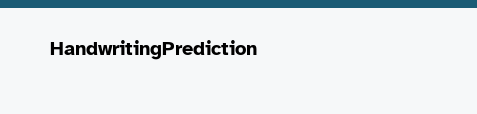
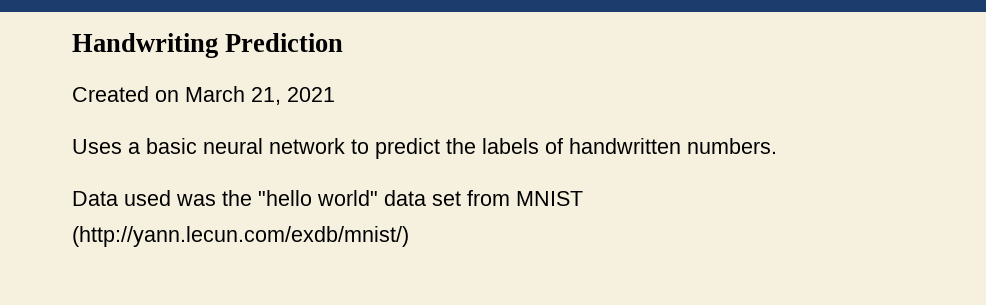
[50,40,257,60] HandwritingPrediction -> [72,33,344,58] [72,86,335,105] [72,138,777,159] [72,190,583,206] [72,226,409,247] Handwriting Prediction // Created on March 21, 2021 // Uses a basic neural network to predict the labels of handwritten numbers. // Data used was the "hello world" data set from MNIST (http://yann.lecun.com/exdb/mnist/)

